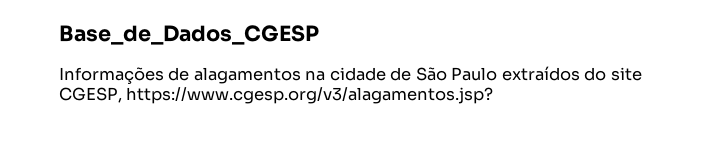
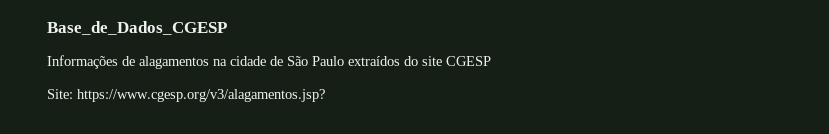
[59,87,122,103] CGESP, -> [446,56,491,66] [47,89,73,99] CGESP // Site:

